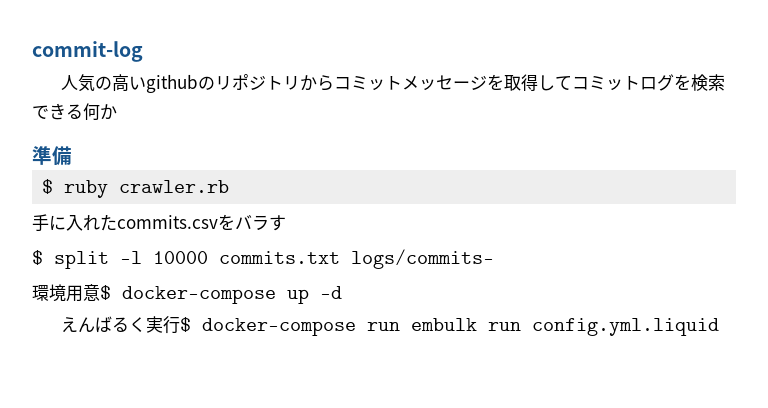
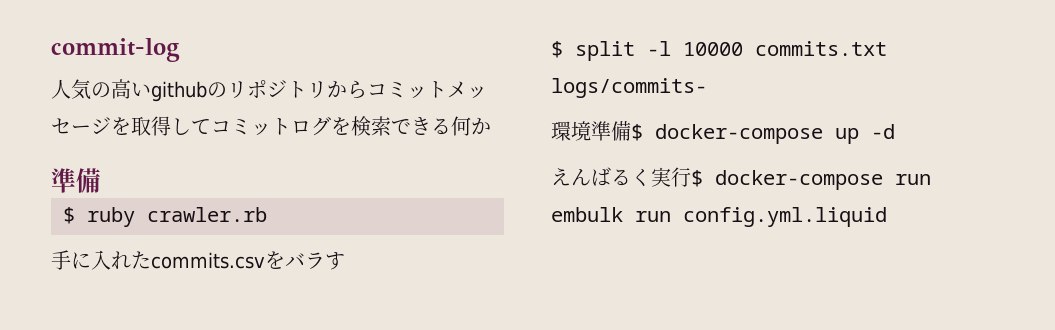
[66,284,100,302] 用意 -> [591,121,631,141] 準備

